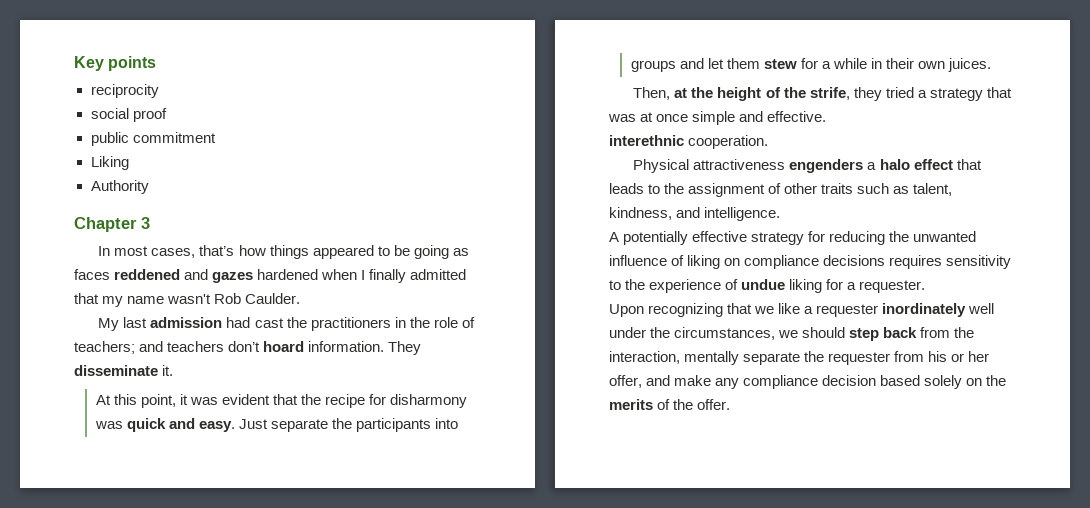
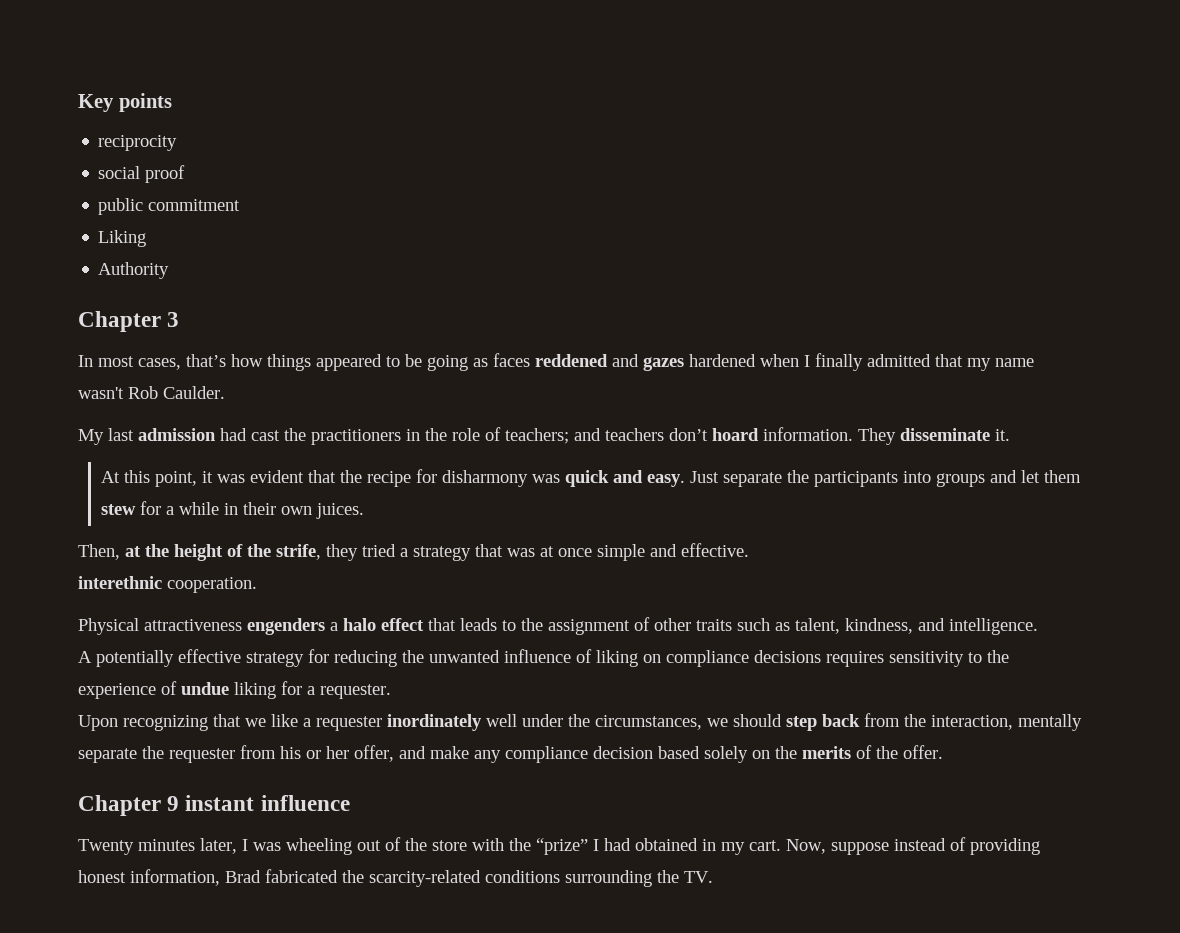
(731, 404) none -> [78,795,350,816] [78,837,1040,855] [78,869,713,887] // Chapter 9 instant influence // Twenty minutes later, I was wheeling out of the store with the “prize” I had obtained in my cart. Now, suppose instead of providing honest information, Brad fabricated the scarcity-related conditions surrounding the TV.

